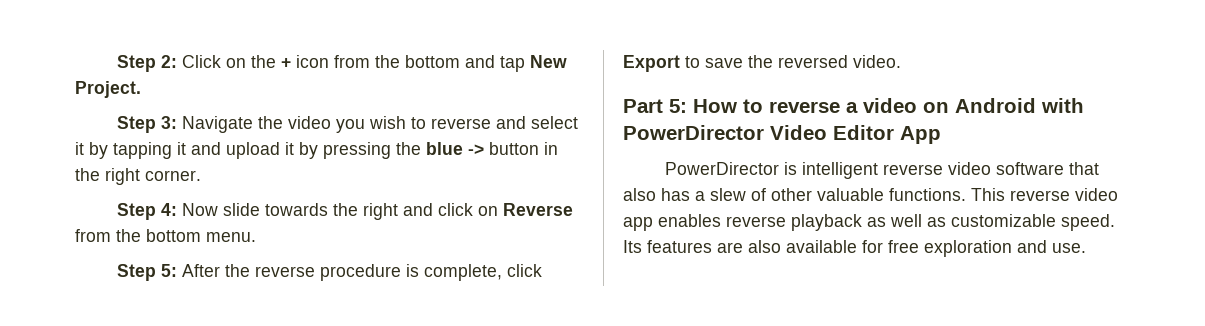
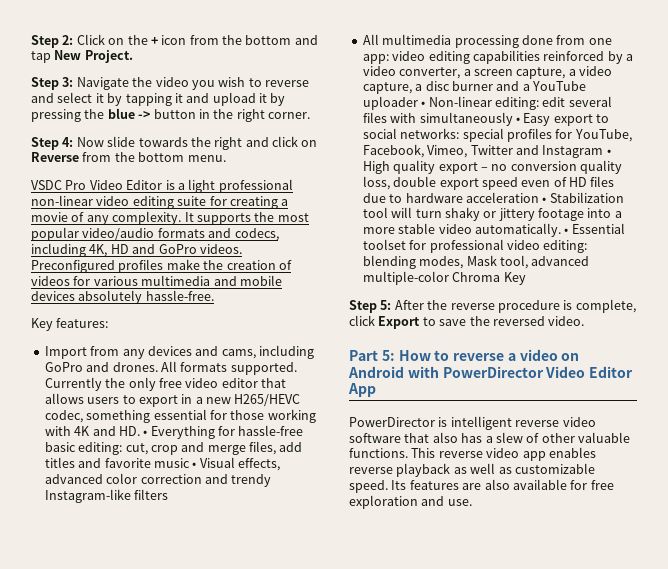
(256, 237) none -> [31,179,293,193] [31,195,289,209] [31,211,309,225] [31,227,279,241] [31,243,242,257] [31,259,292,273] [31,275,282,286] [31,290,214,304] [31,318,109,331] [44,345,314,359] [44,361,297,375] [44,377,286,391] [44,393,301,407] [44,409,316,423] [44,425,304,439] [44,441,303,455] [44,457,280,471] [44,473,272,487] [44,489,169,503] [362,34,612,48] [362,50,633,64] [362,66,612,79] [362,81,586,94] [362,96,612,110] [362,112,609,126] [362,128,632,142] [362,144,611,158] [362,160,622,174] [362,176,615,190] [362,192,624,203] [362,207,622,221] [362,223,625,237] [362,239,588,253] [362,255,590,269] [362,271,526,285] // VSDC Pro Video Editor is a light professional non-linear video editing suite for creating a movie of any complexity. It supports the most popular video/audio formats and codecs, including 4K, HD and GoPro videos. Preconfigured profiles make the creation of videos for various multimedia and mobile devices absolutely hassle-free. // Key features: // Import from any devices and cams, including GoPro and drones. All formats supported. Сurrently the only free video editor that allows users to export in a new H265/HEVC codec, something essential for those working with 4K and HD. • Everything for hassle-free basic editing: cut, crop and merge files, add titles and favorite music • Visual effects, advanced color correction and trendy Instagram-like filters // All multimedia processing done from one app: video editing capabilities reinforced by a video converter, a screen capture, a video capture, a disc burner and a YouTube uploader • Non-linear editing: edit several files with simultaneously • Easy export to social networks: special profiles for YouTube, Facebook, Vimeo, Twitter and Instagram • High quality export – no conversion quality loss, double export speed even of HD files due to hardware acceleration • Stabilization tool will turn shaky or jittery footage into a more stable video automatically. • Essential toolset for professional video editing: blending modes, Mask tool, advanced multiple-color Chroma Key

